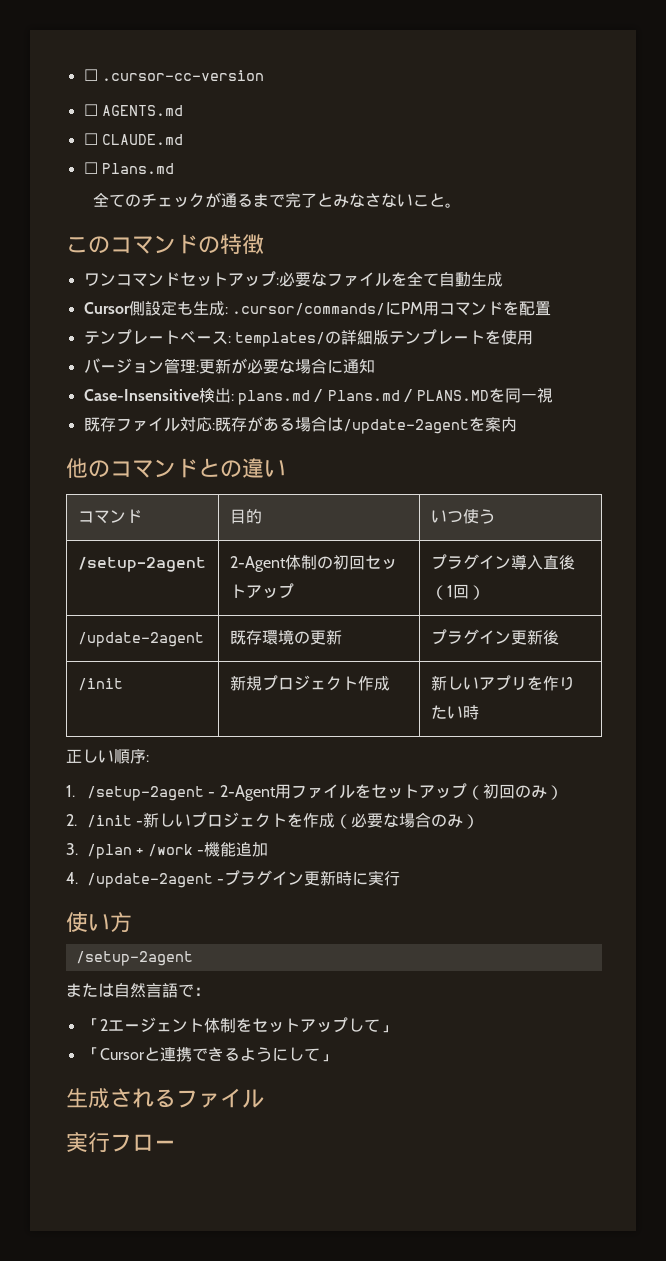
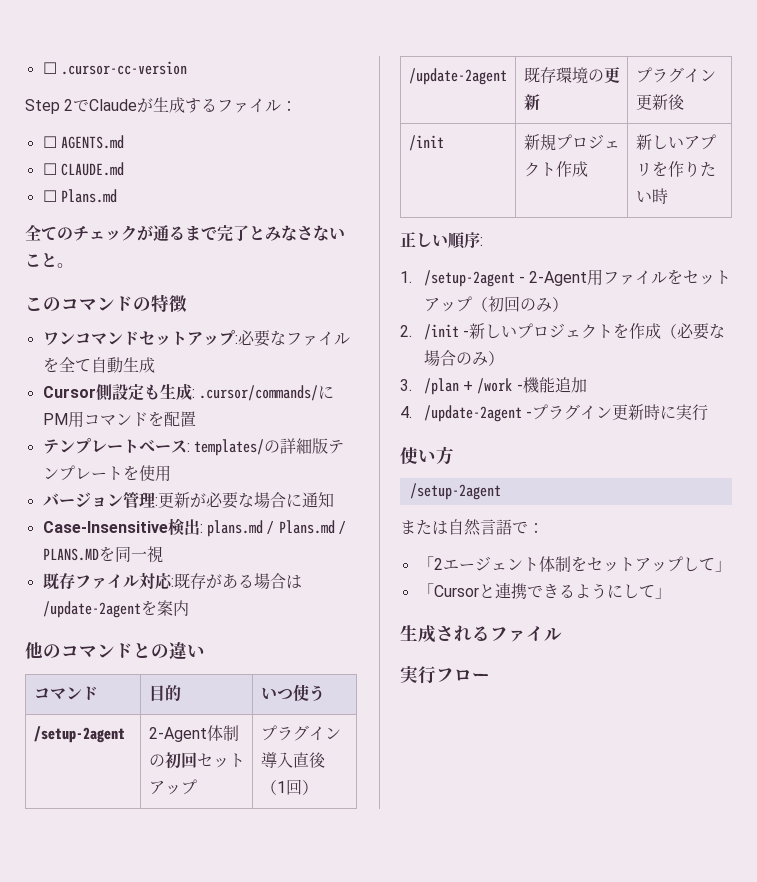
(264, 75) none -> [25,97,298,114] // Step 2でClaudeが生成するファイル：

